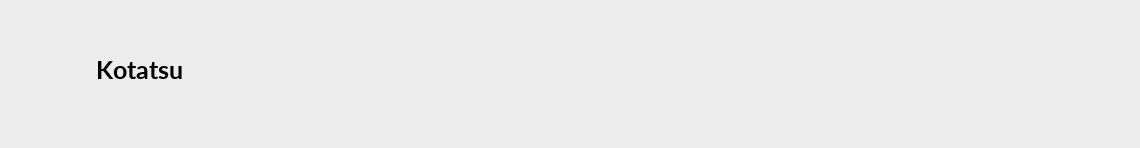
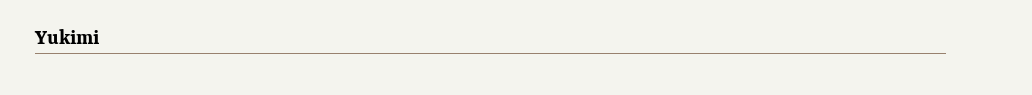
[96,61,183,79] Kotatsu -> [34,29,99,44] Yukimi

